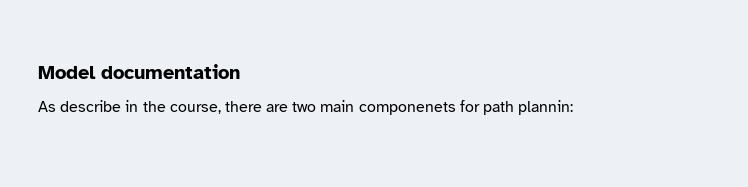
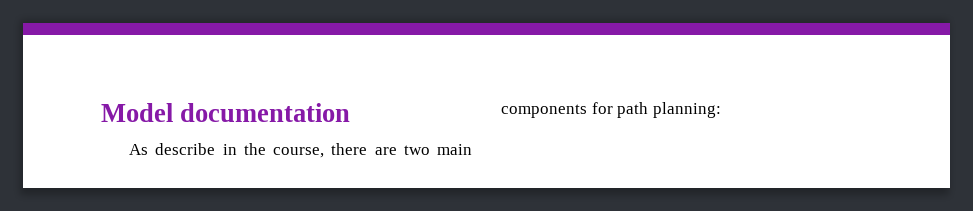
[358,102,456,115] componenets -> [501,104,587,118] components
[518,100,574,115] plannin: -> [652,102,721,118] planning:

